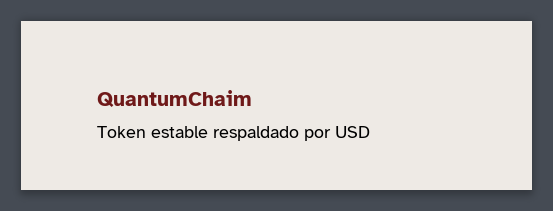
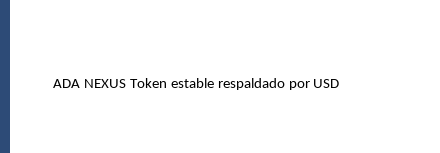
[97,90,252,107] QuantumChaim // -> [53,79,126,88] ADA NEXUS

